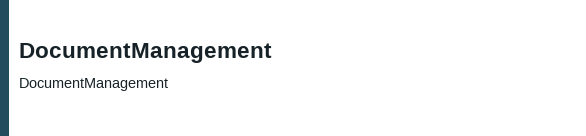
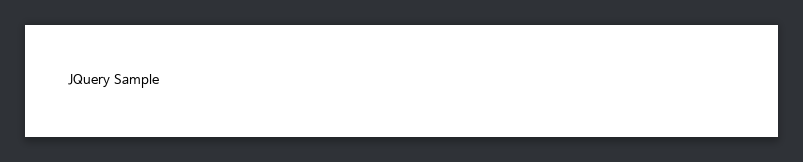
[19,43,272,63] [19,78,168,91] DocumentManagement // DocumentManagement -> [68,74,159,88] JQuery Sample

